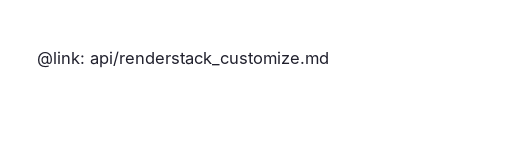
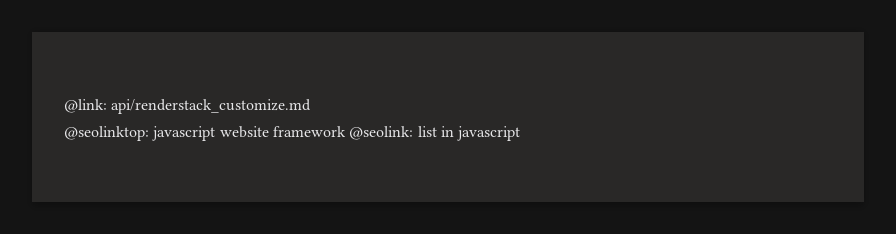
(329, 59) none -> [64,126,521,141] // @seolinktop: javascript website framework @seolink: list in javascript

